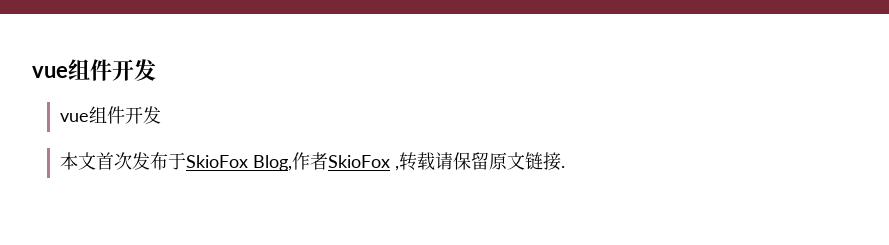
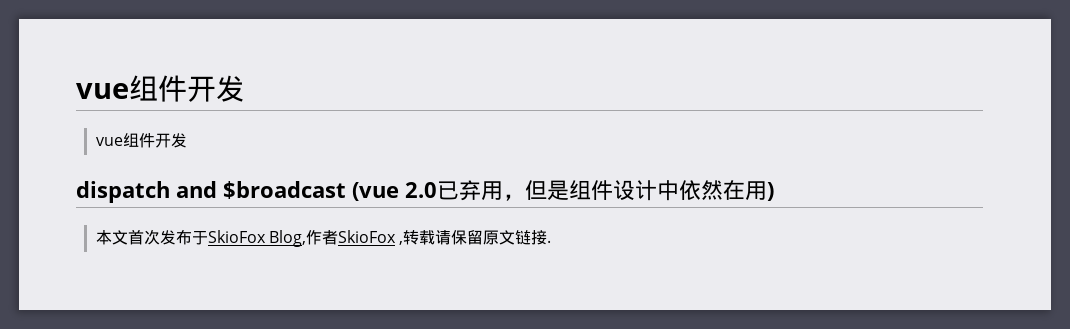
(161, 115) none -> [76,180,774,203] // dispatch and $broadcast (vue 2.0已弃用，但是组件设计中依然在用)

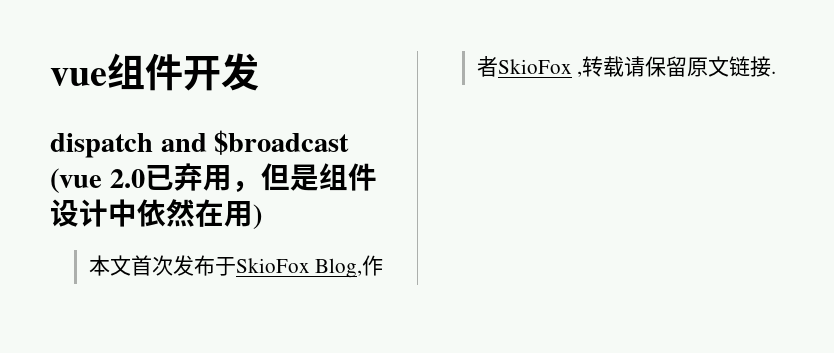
[76,75,245,102] [95,133,187,148] vue组件开发 // vue组件开发 -> [50,53,259,91] vue组件开发

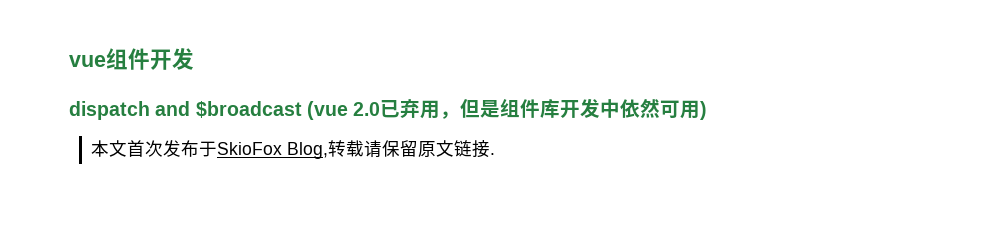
[50,199,224,227] 设计中依然在 -> [540,98,681,118] 库开发中依然可
[362,255,384,276] [476,56,583,77] 作者SkioFox , -> (329, 150) none

